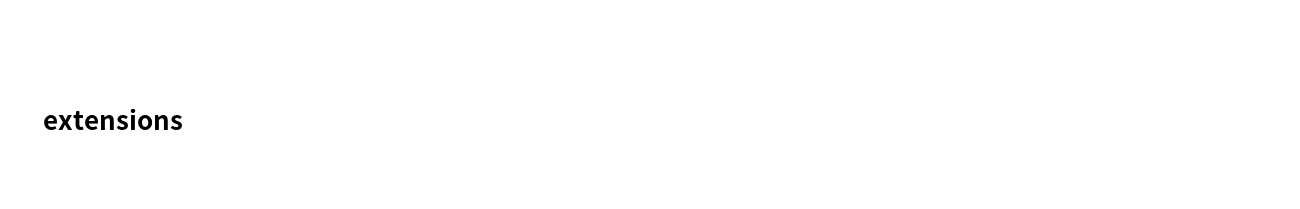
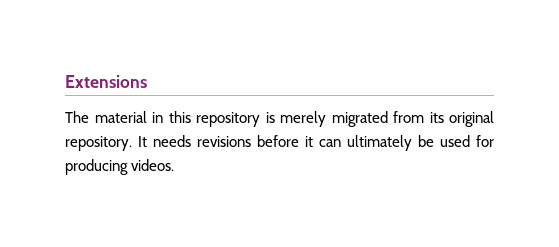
[43,108,183,130] extensions -> [65,75,147,88] [65,111,494,127] [65,135,494,151] [65,159,175,175] Extensions // The material in this repository is merely migrated from its original repository. It needs revisions before it can ultimately be used for producing videos.

